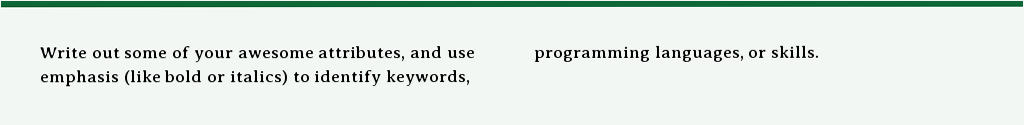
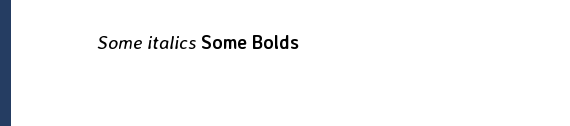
[39,46,475,63] [40,70,472,87] [533,45,820,62] Write out some of your awesome attributes, and use emphasis (like bold or italics) to identify keywords, programming languages, or skills. -> [97,35,300,49] Some italics Some Bolds

